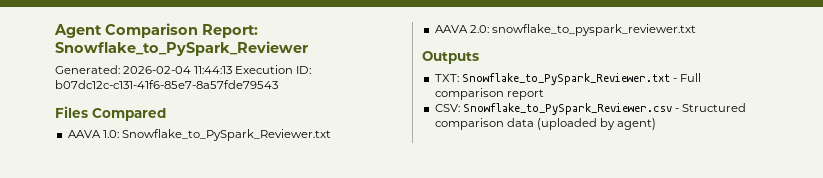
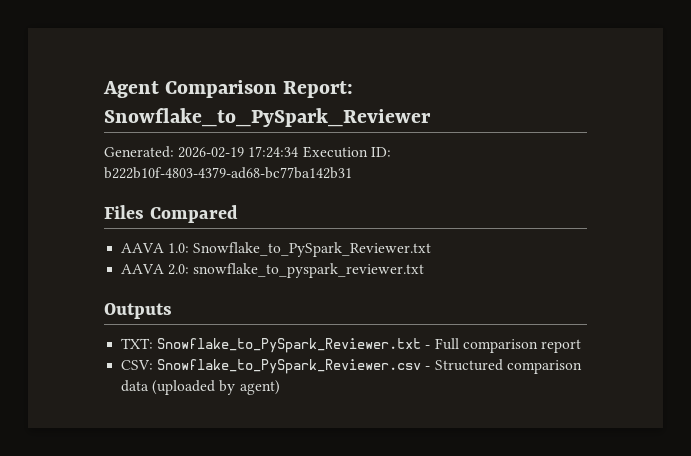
[123,66,233,74] 2026-02-04 11:44:13 -> [178,146,299,158] 2026-02-19 17:24:34
[55,80,278,89] b07dc12c-c131-41f6-85e7-8a57fde79543 -> [104,167,352,179] b222b10f-4803-4379-ad68-bc77ba142b31

